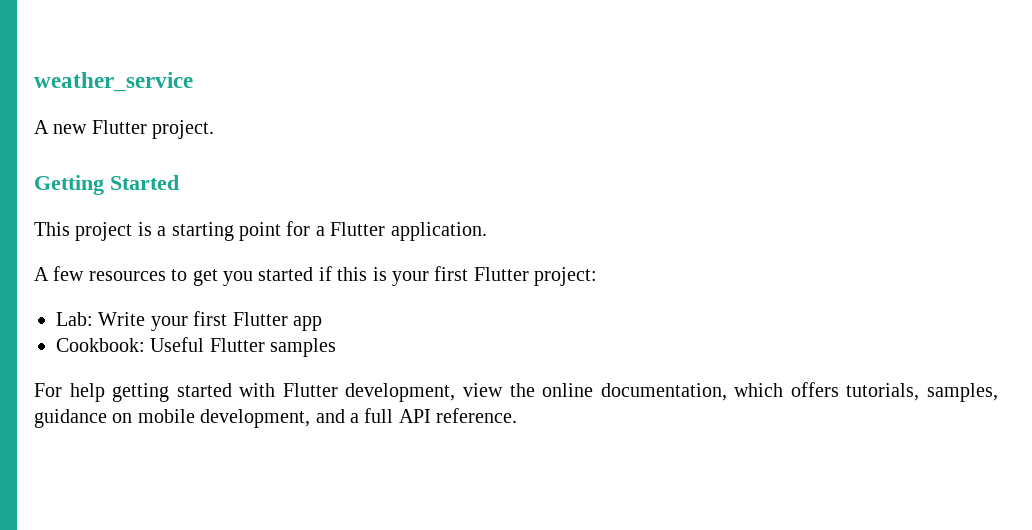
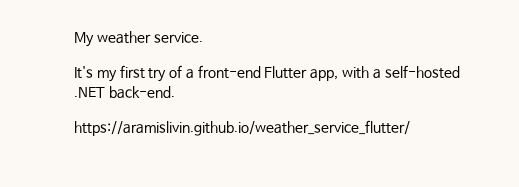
[34,72,193,92] [34,120,215,139] [34,175,179,195] [34,221,487,241] [34,266,598,286] [56,311,322,331] [56,337,337,357] [34,382,998,402] [34,408,518,428] weather_service // A new Flutter project. // Getting Started // This project is a starting point for a Flutter application. // A few resources to get you started if this is your first Flutter project: // Lab: Write your first Flutter app // Cookbook: Useful Flutter samples // For help getting started with Flutter development, view the online documentation, which offers tutorials, samples, guidance on mobile development, and a full API reference. -> [74,31,203,47] [74,65,460,82] [74,86,175,99] [74,120,410,136] My weather service. // It's my first try of a front-end Flutter app, with a self-hosted .NET back-end. // https://aramislivin.github.io/weather_service_flutter/

